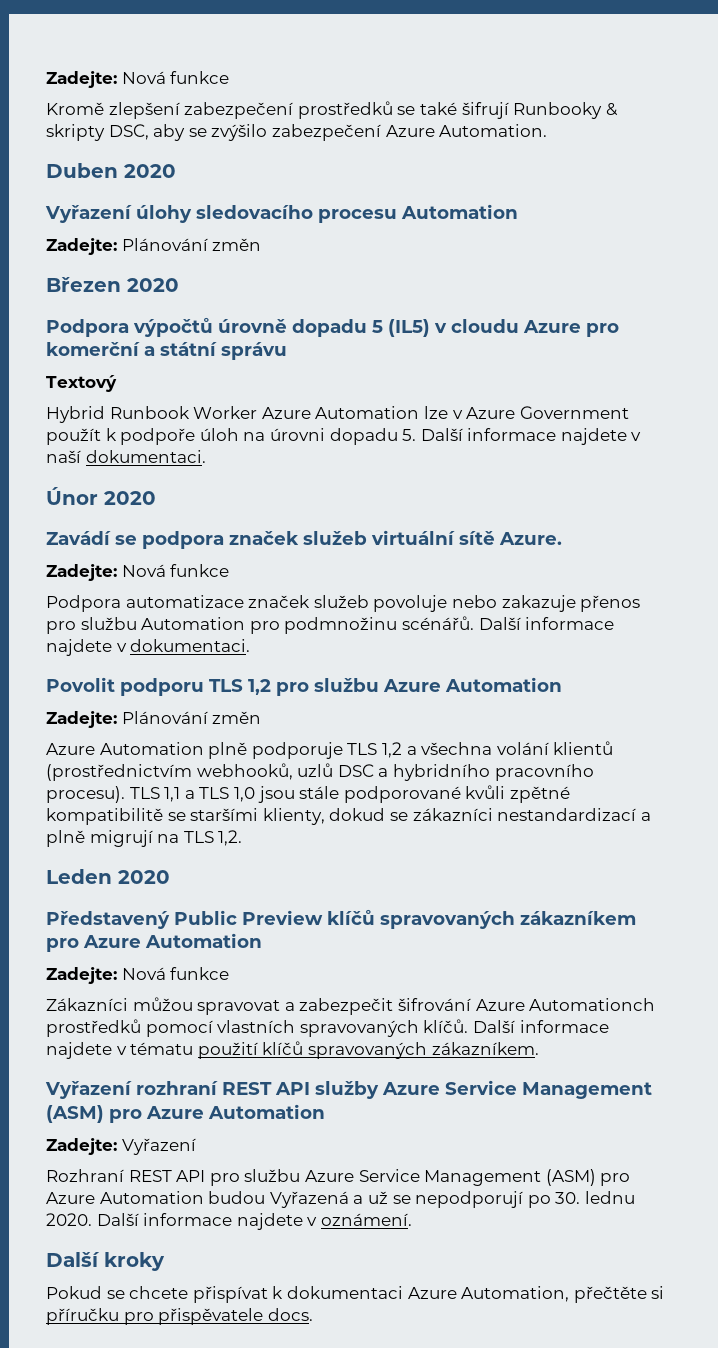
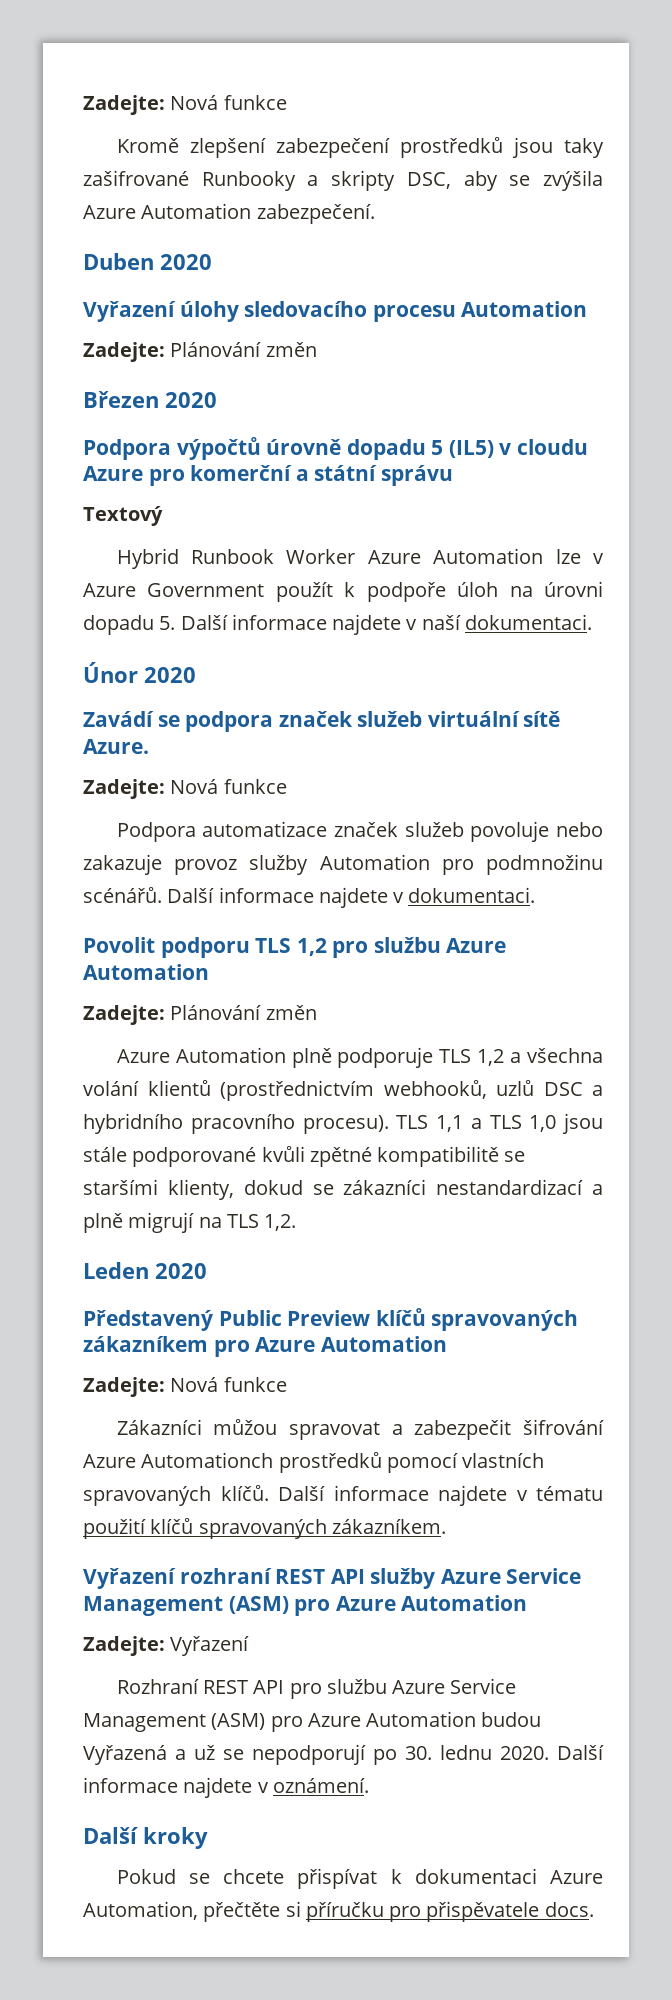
[397,102,618,119] [46,124,548,141] se také šifrují Runbooky & skripty DSC, aby se zvýšilo zabezpečení Azure Automation. -> [511,137,604,158] [83,170,603,191] [83,203,375,224] jsou taky zašifrované Runbooky a skripty DSC, aby se zvýšila Azure Automation zabezpečení.
[580,595,641,612] [46,617,137,634] přenos pro službu -> [174,855,309,875] provoz služby

